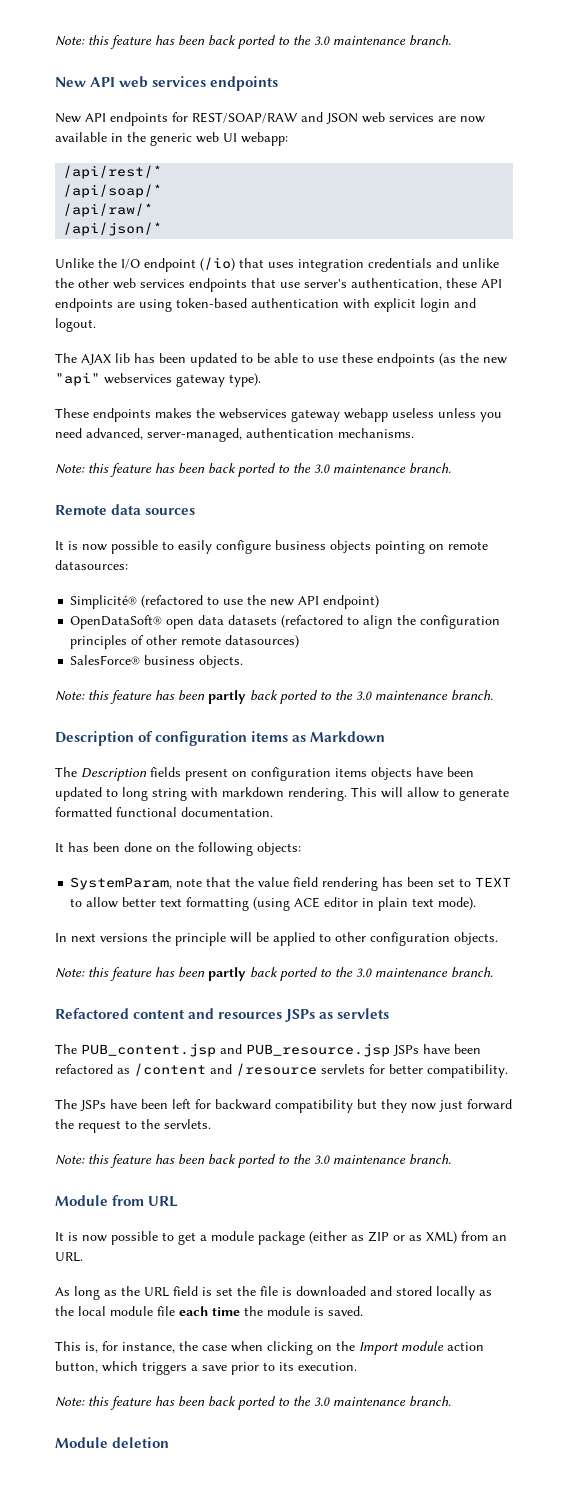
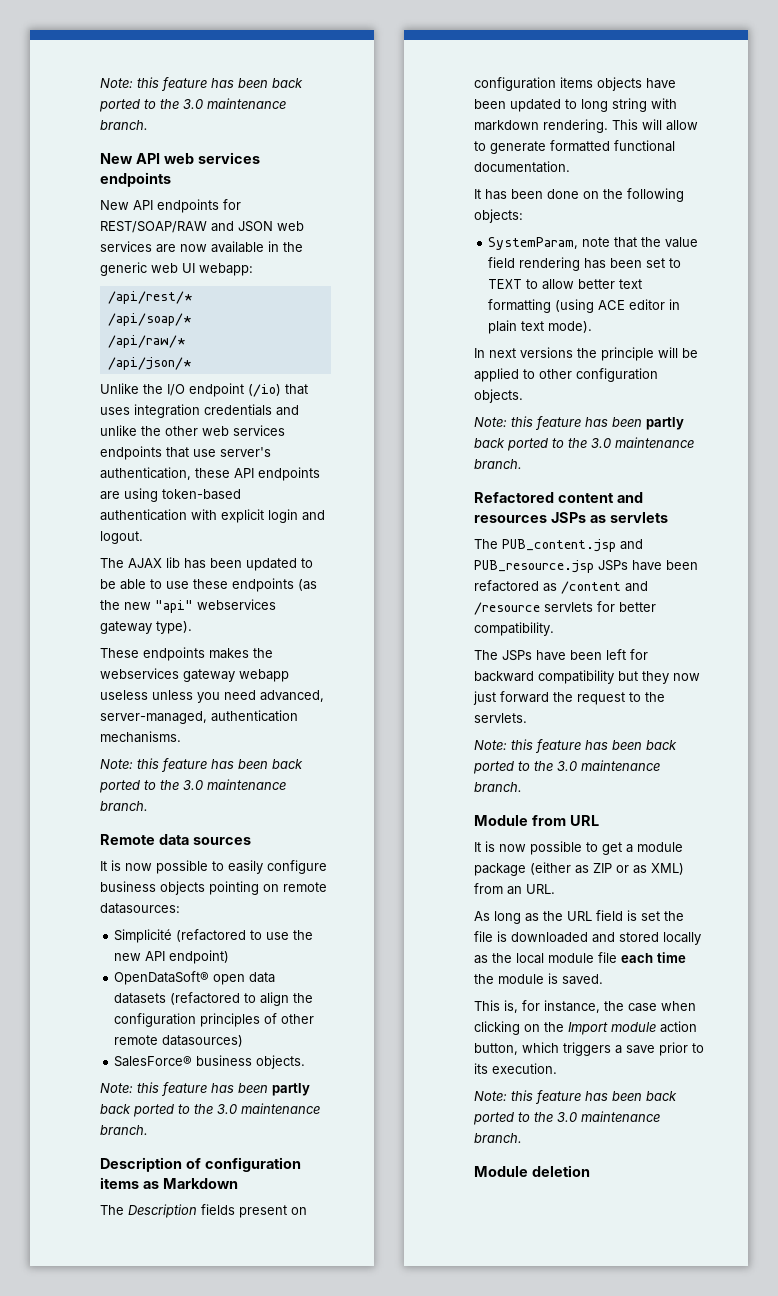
[70,595,138,609] Simplicité® -> [114,929,173,943] Simplicité

